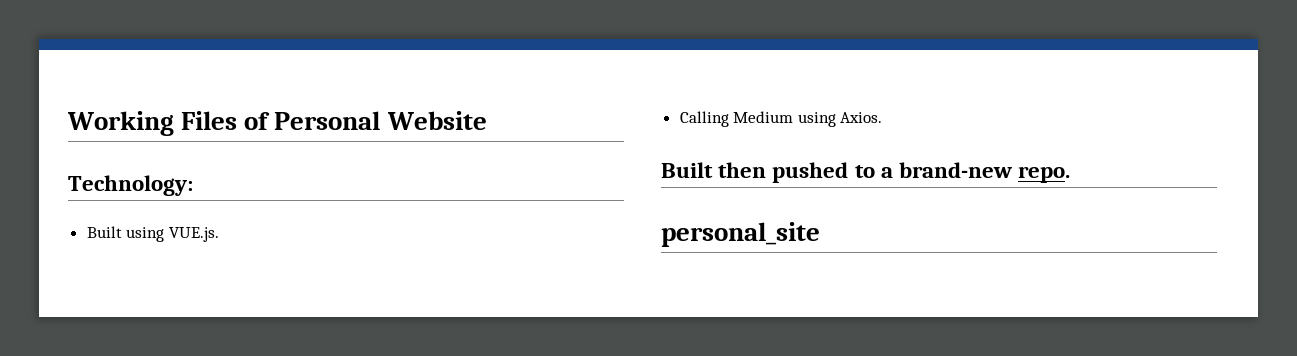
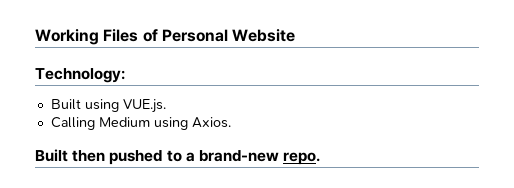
[661,222,820,247] // personal_site -> (321, 158) none

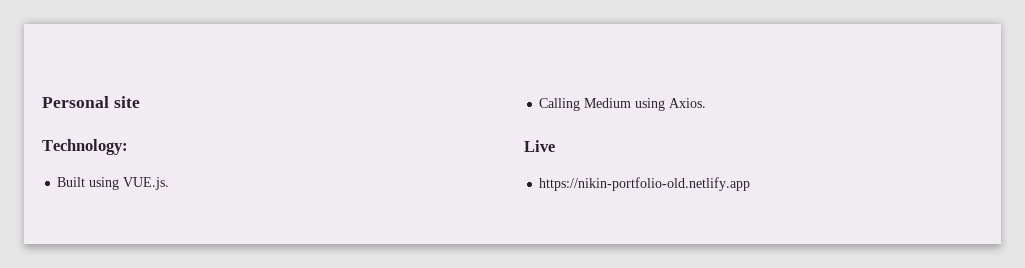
[35,29,296,45] Working Files of Personal Website -> [42,96,140,108] Personal site
[35,149,321,165] Built then pushed to a brand-new repo. -> [524,140,555,152] [539,177,751,191] Live // https://nikin-portfolio-old.netlify.app

